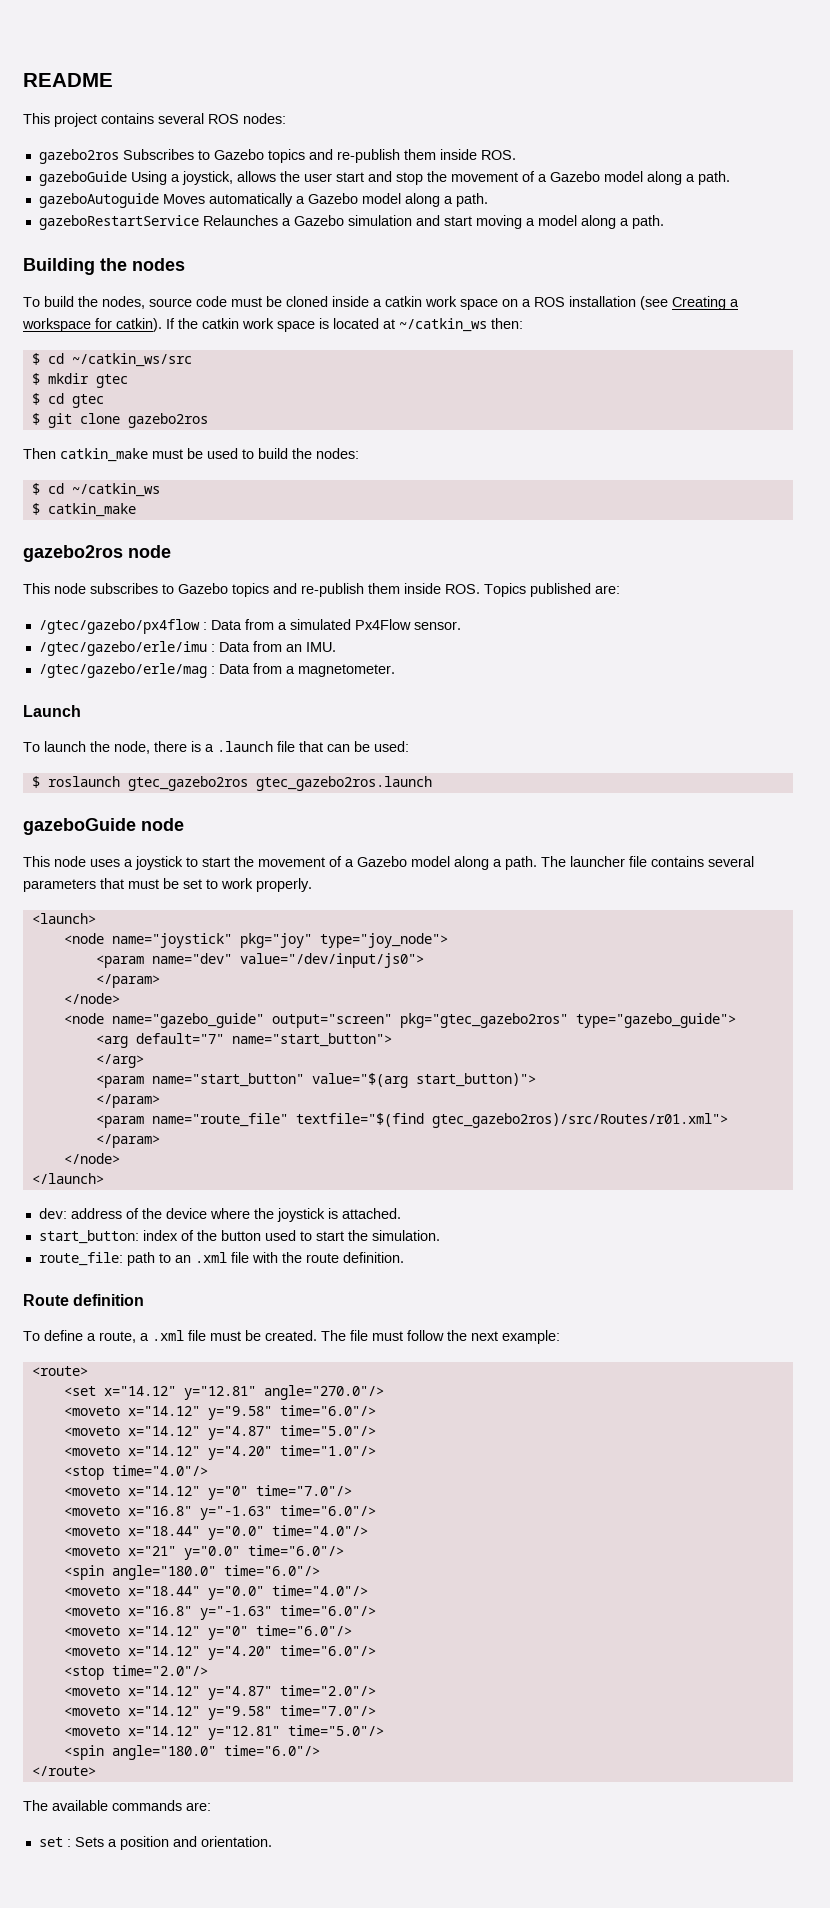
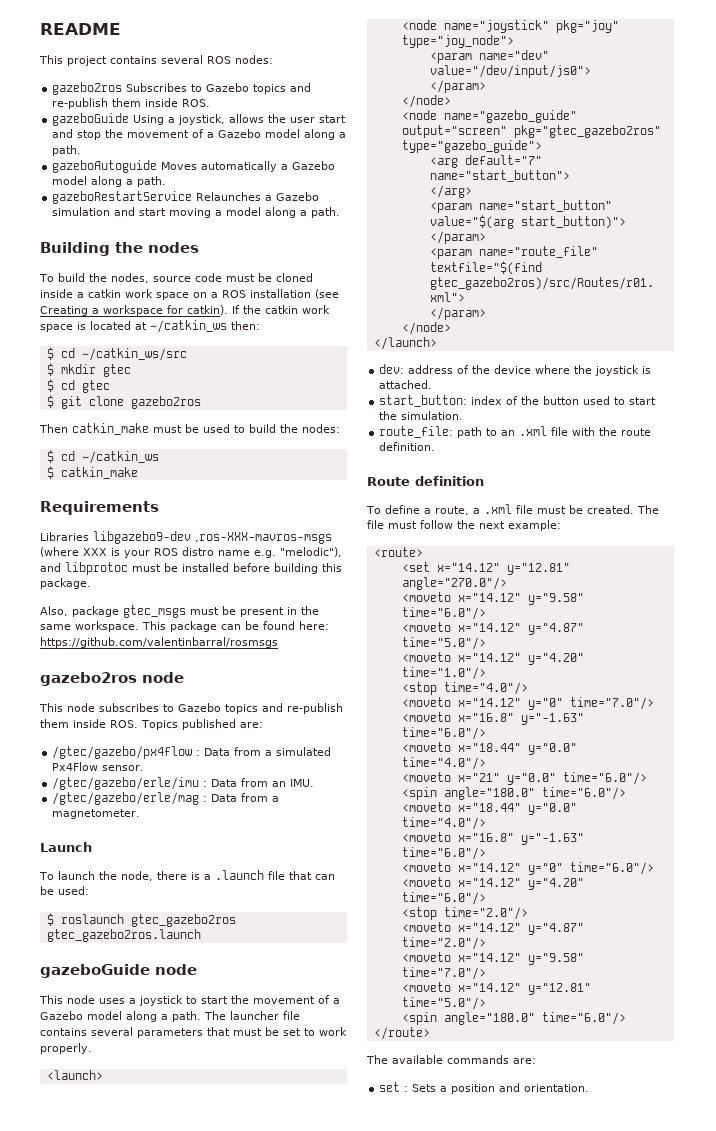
(136, 510) none -> [40,501,159,515] [40,531,332,544] [40,547,342,558] [40,562,342,575] [40,578,91,589] [40,605,319,618] [40,621,329,632] [40,637,278,648] // Requirements // Libraries libgazebo9-dev ,ros-XXX-mavros-msgs (where XXX is your ROS distro name e.g. "melodic"), and libprotoc must be installed before building this package. // Also, package gtec_msgs must be present in the same workspace. This package can be found here: https://github.com/valentinbarral/rosmsgs

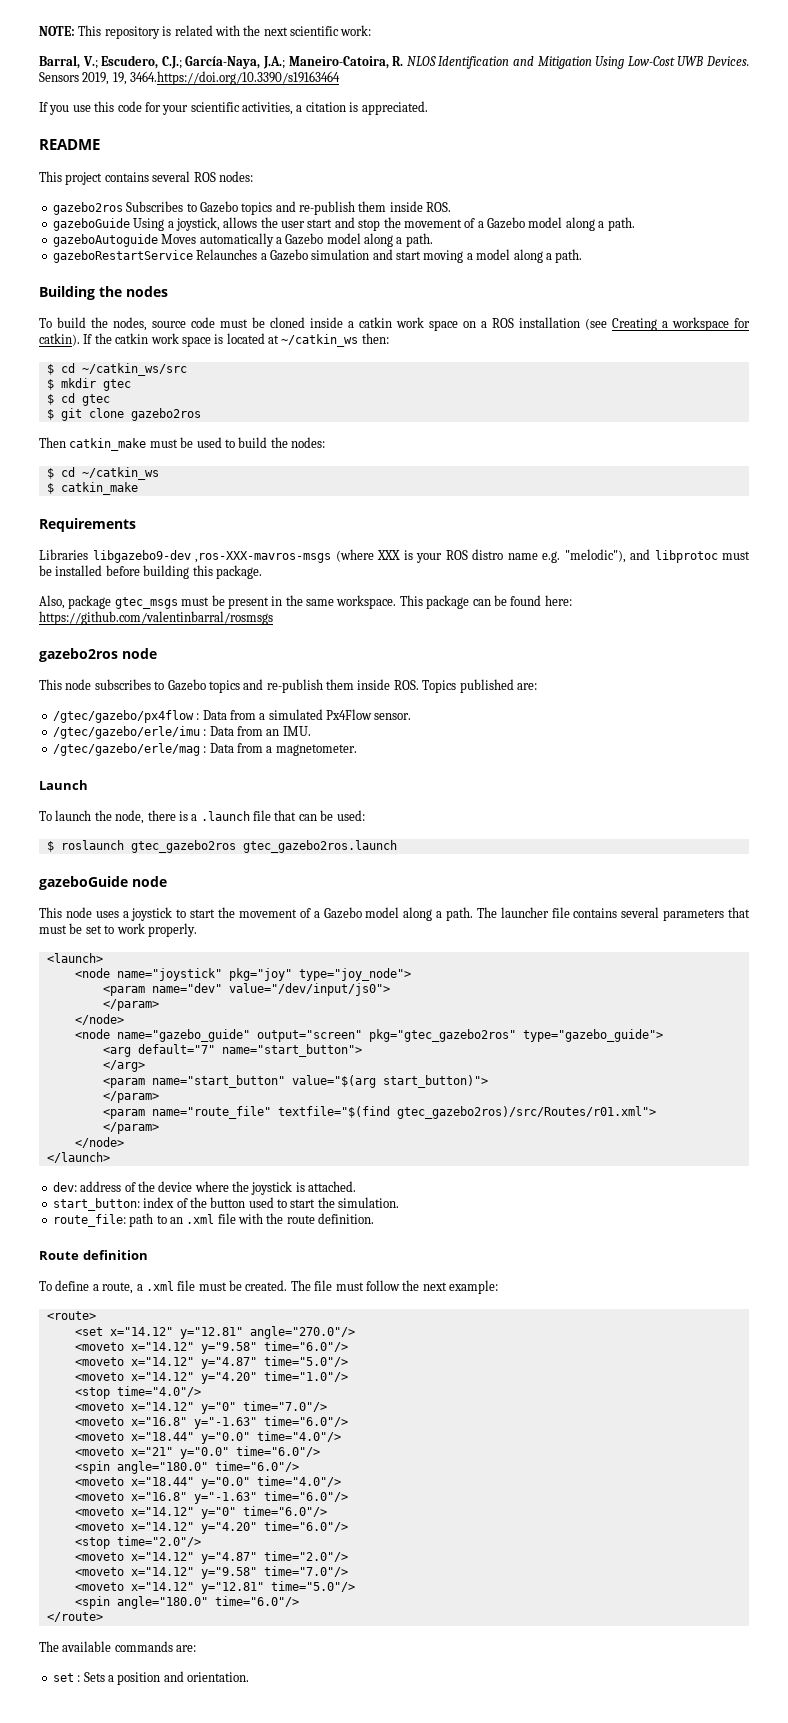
(40, 29) none -> [39,25,372,39] [39,55,750,69] [39,71,341,85] [39,101,428,115] NOTE: This repository is related with the next scientific work: // Barral, V.; Escudero, C.J.; García-Naya, J.A.; Maneiro-Catoira, R. NLOS Identification and Mitigation Using Low-Cost UWB Devices. Sensors 2019, 19, 3464.https://doi.org/10.3390/s19163464 // If you use this code for your scientific activities, a citation is appreciated. //

